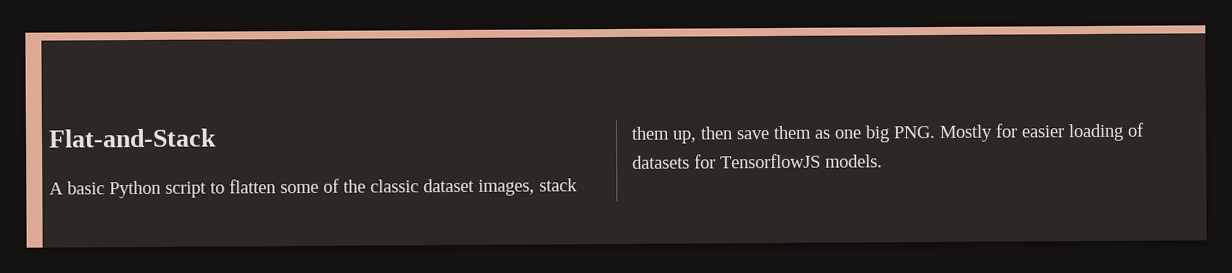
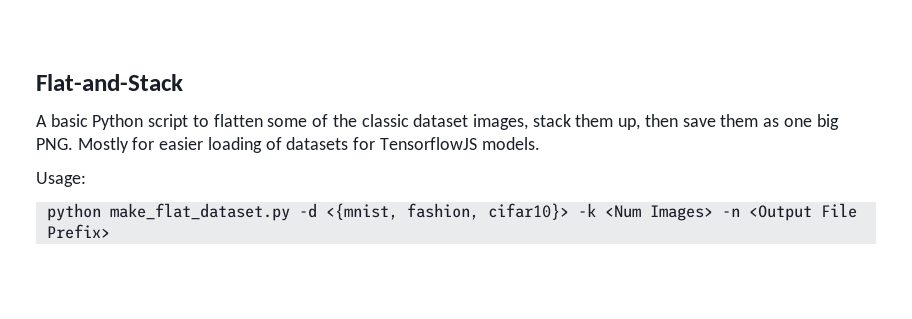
(883, 161) none -> [36,172,86,187] [46,203,857,221] [46,224,110,239] // Usage: // python make_flat_dataset.py -d <{mnist, fashion, cifar10}> -k <Num Images> -n <Output File Prefix>

